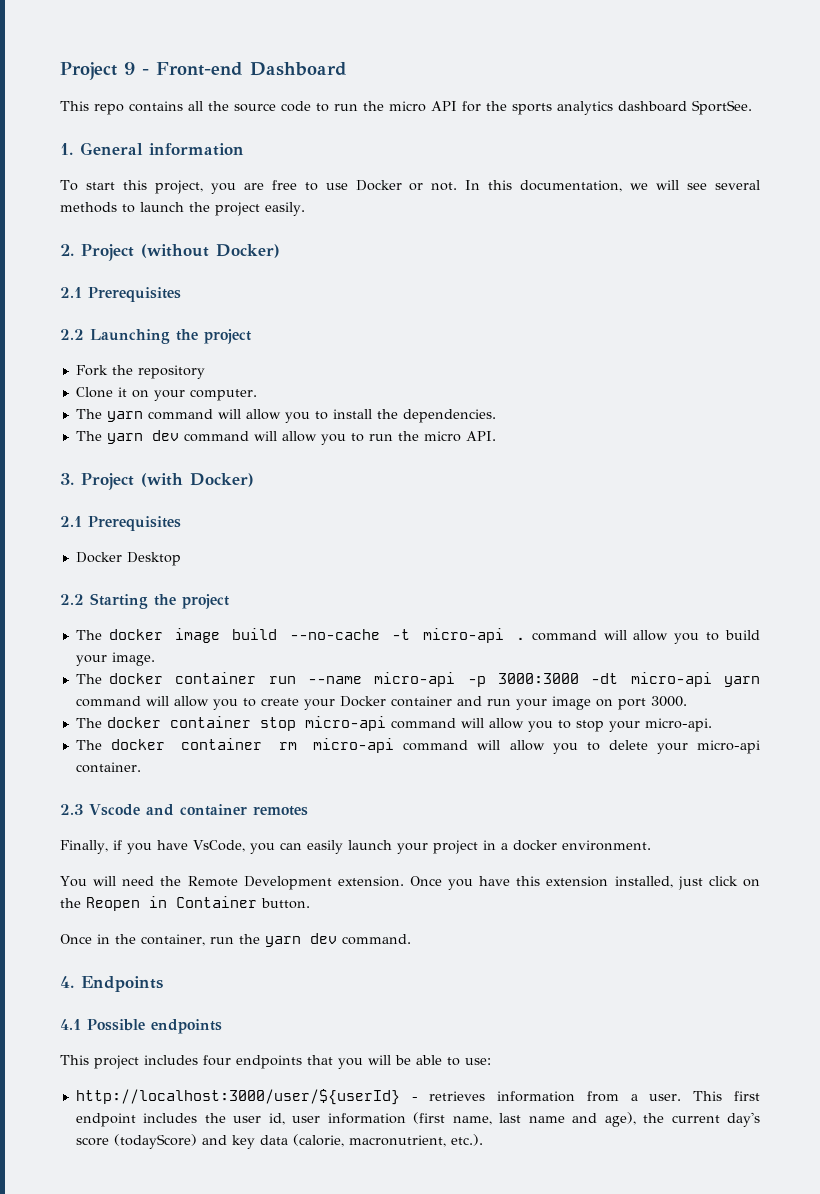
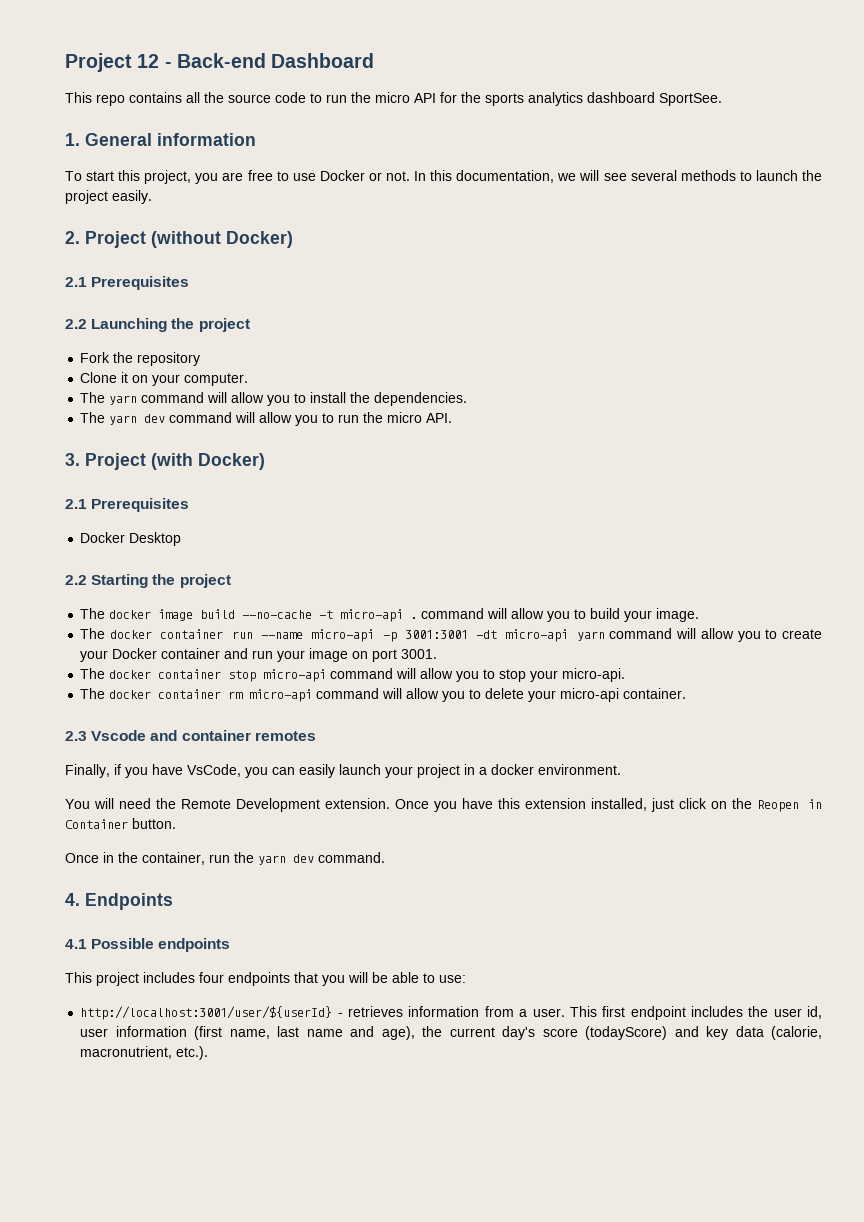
[60,62,243,80] Project 9 - Front-end -> [65,53,266,72] Project 12 - Back-end
[497,673,579,684] 3000:3000 -> [404,630,468,639] 3001:3001
[650,696,687,707] 3000. -> [401,649,438,659] 3001.
[75,1089,400,1105] http://localhost:3000/user/${userId} -> [80,1006,333,1020] http://localhost:3001/user/${userId}

